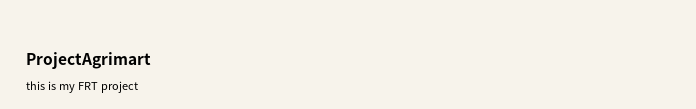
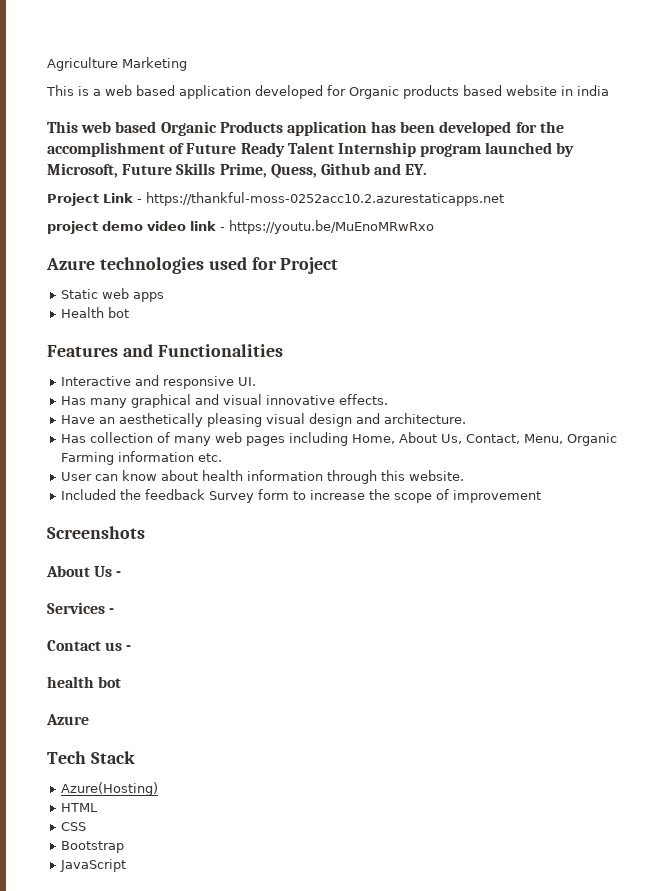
[26,52,151,69] [26,81,138,93] ProjectAgrimart // this is my FRT project -> [47,57,187,71] [46,85,609,99] [47,121,564,136] [47,142,575,157] [47,163,428,178] [47,192,504,206] [47,220,434,234] [46,257,339,274] [60,288,164,302] [60,307,129,318] [47,344,283,357] [60,375,256,389] [60,394,388,408] [60,413,466,427] [60,432,617,446] [60,451,222,465] [60,470,464,484] [60,489,541,503] [47,526,145,539] [46,565,122,577] [47,602,115,614] [47,640,132,651] [47,676,122,688] [46,714,89,725] [47,751,135,764] [60,782,158,796] [60,803,98,812] [60,822,86,831] [60,841,124,853] [59,859,126,872] Agriculture Marketing // This is a web based application developed for Organic products based website in india // This web based Organic Products application has been developed for the accomplishment of Future Ready Talent Internship program launched by Microsoft, Future Skills Prime, Quess, Github and EY. // Project Link - https://thankful-moss-0252acc10.2.azurestaticapps.net // project demo video link - https://youtu.be/MuEnoMRwRxo // Azure technologies used for Project // Static web apps // Health bot // Features and Functionalities // Interactive and responsive UI. // Has many graphical and visual innovative effects. // Have an aesthetically pleasing visual design and architecture. // Has collection of many web pages including Home, About Us, Contact, Menu, Organic Farming information etc. // User can know about health information through this website. // Included the feedback Survey form to increase the scope of improvement // Screenshots // About Us - // Services - // Contact us - // health bot // Azure // Tech Stack // Azure(Hosting) // HTML // CSS // Bootstrap // JavaScript

